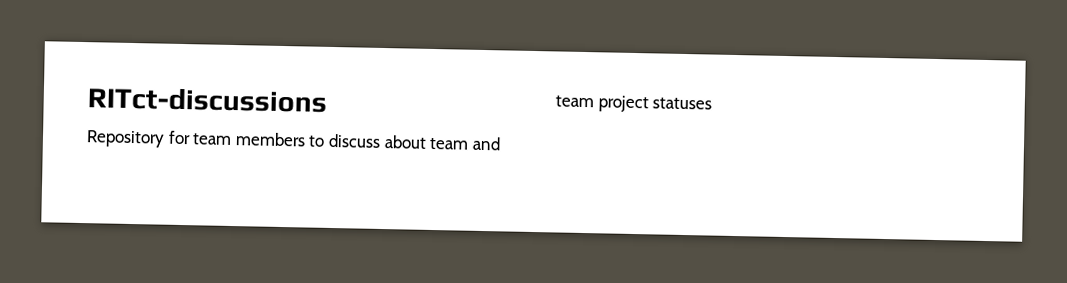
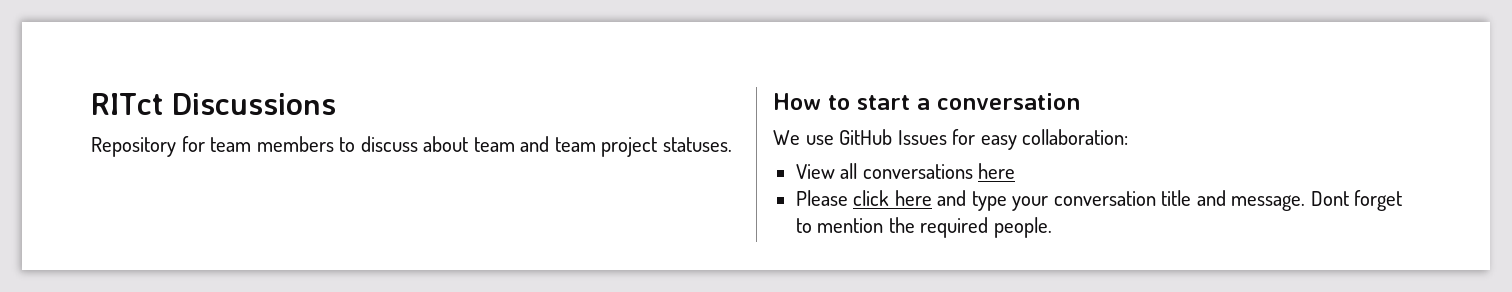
[87,87,327,113] RITct-discussions -> [91,93,336,115] RITct Discussions
[652,97,713,110] statuses -> [662,137,732,152] [773,93,1080,110] [773,129,1129,150] [795,163,1016,179] [795,190,1403,211] [795,217,1052,238] statuses. // How to start a conversation // We use GitHub Issues for easy collaboration: // View all conversations here // Please click here and type your conversation title and message. Dont forget to mention the required people.

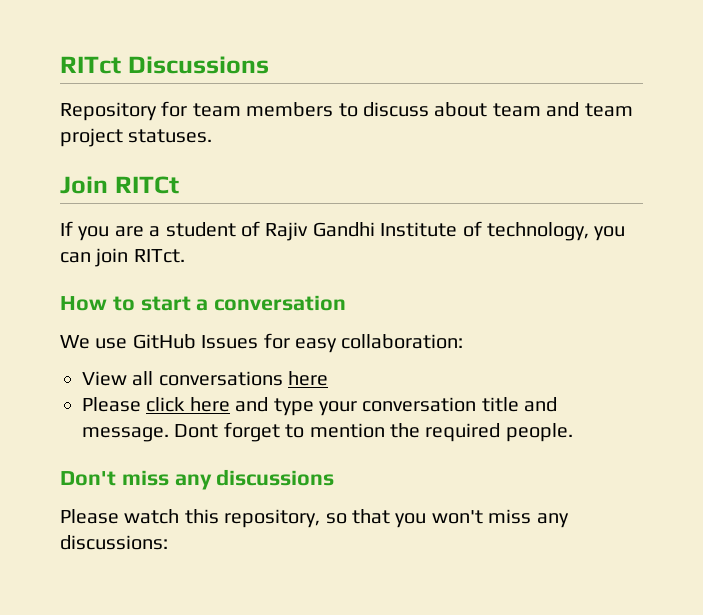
(732, 144) none -> [60,176,179,194] [60,221,626,241] [60,248,185,267] // Join RITCt // If you are a student of Rajiv Gandhi Institute of technology, you can join RITct.
(1052, 227) none -> [60,469,335,490] [60,509,569,528] [60,535,168,550] // Don't miss any discussions // Please watch this repository, so that you won't miss any discussions:

